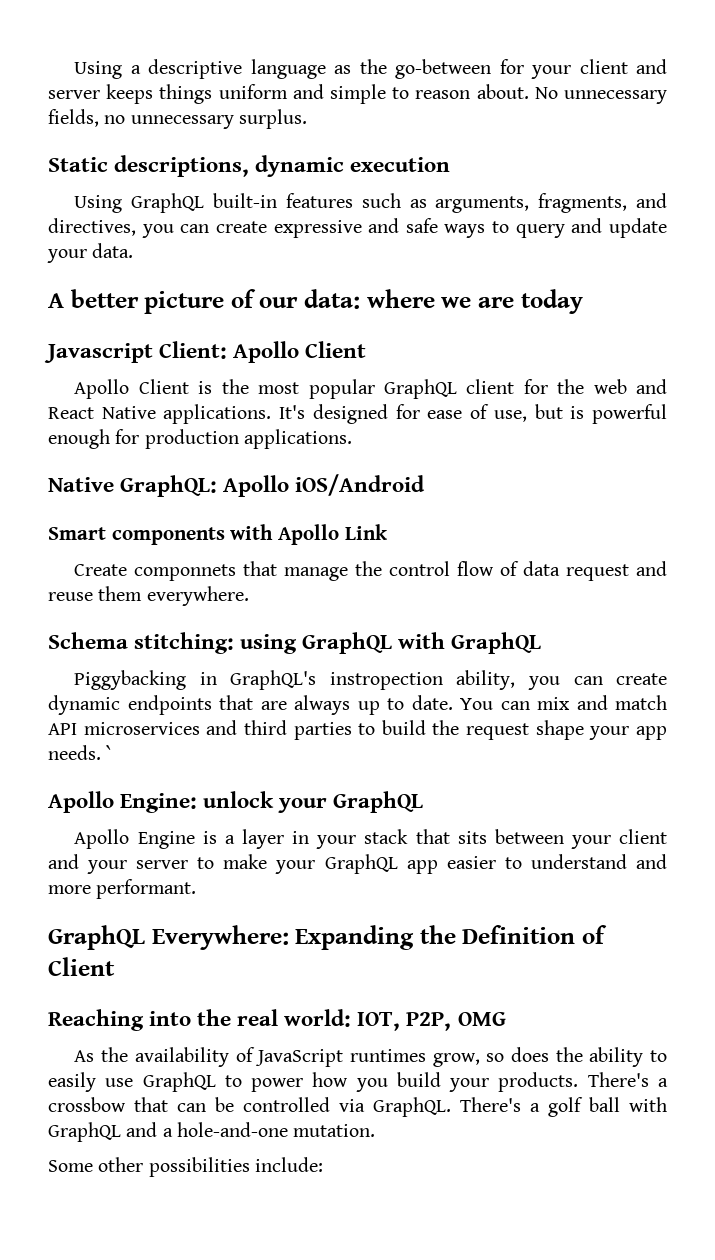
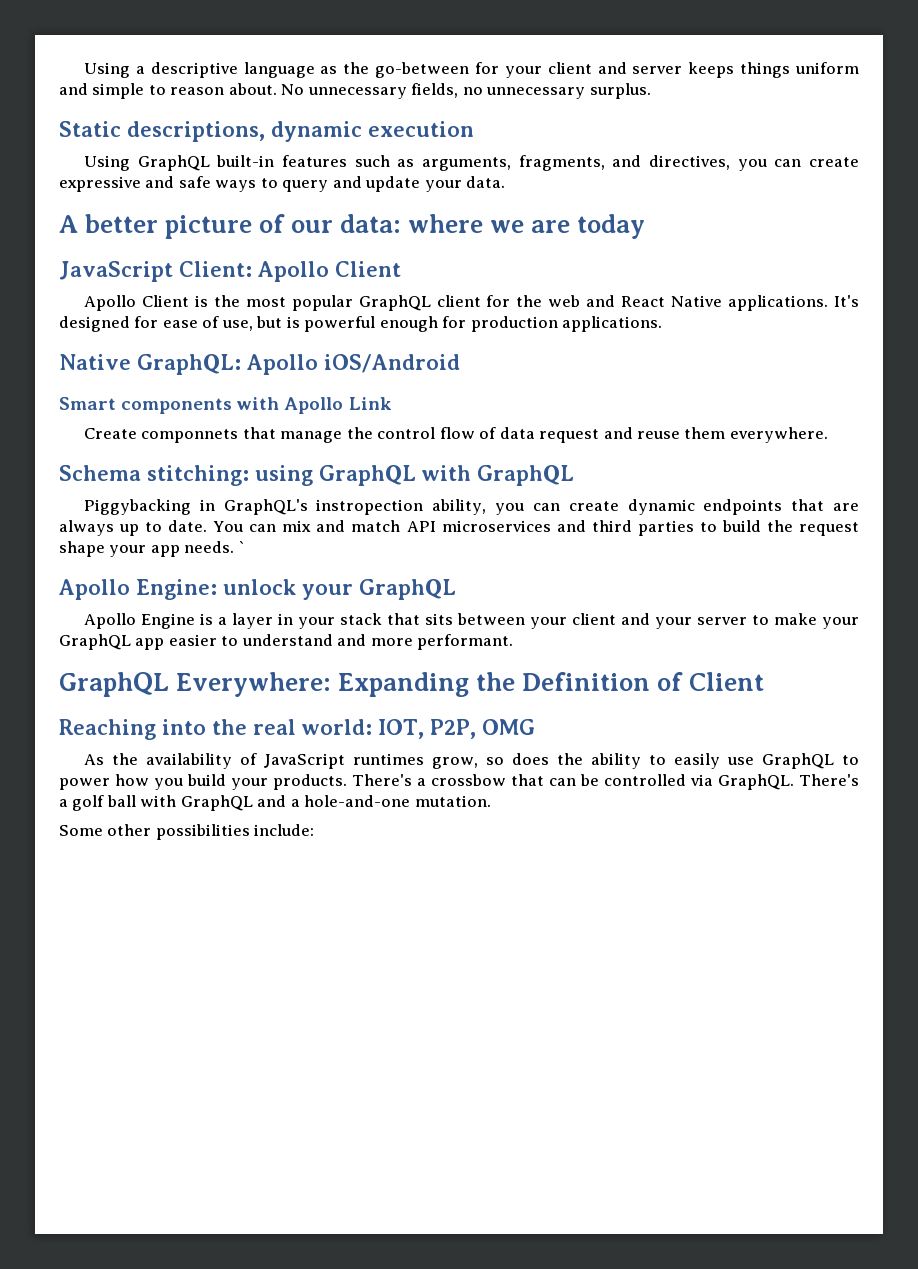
[44,343,153,363] Javascript -> [59,261,173,282] JavaScript

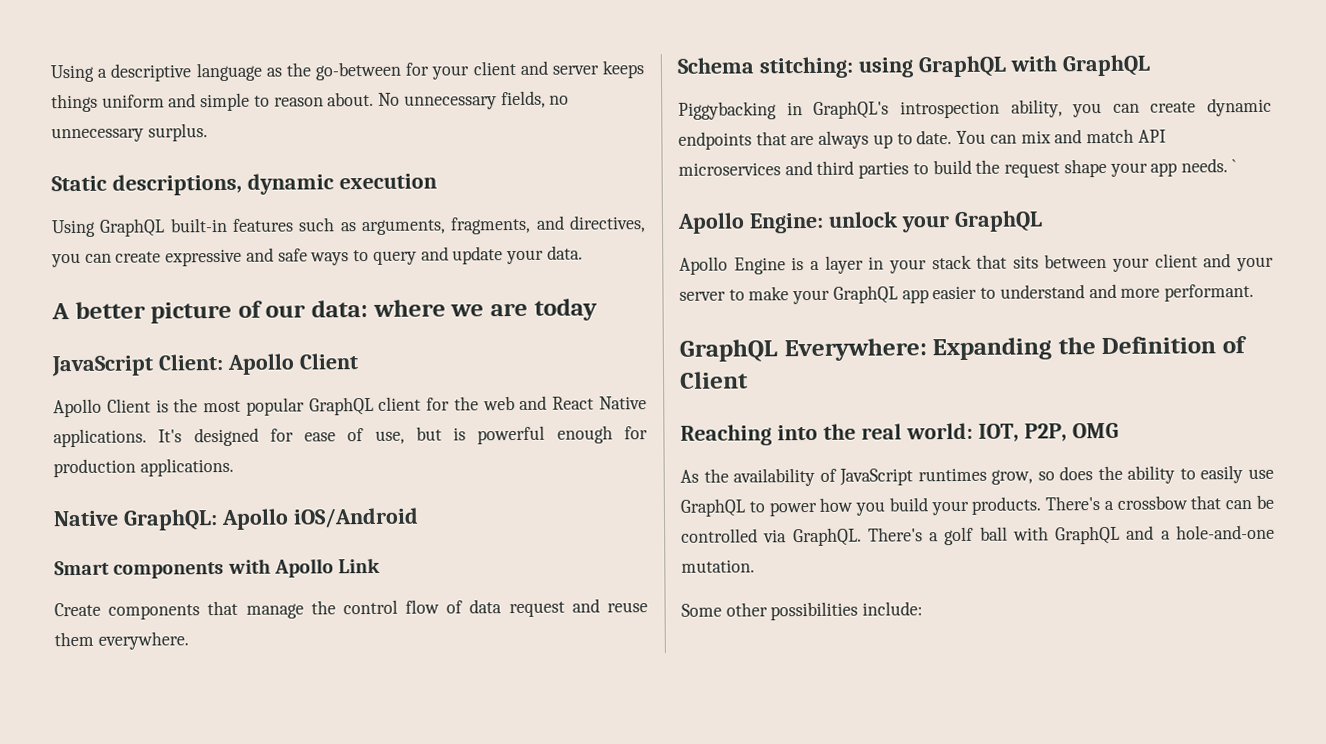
[141,429,239,443] componnets -> [108,604,201,620] components
[316,499,424,515] instropection -> [899,100,1000,119] introspection

